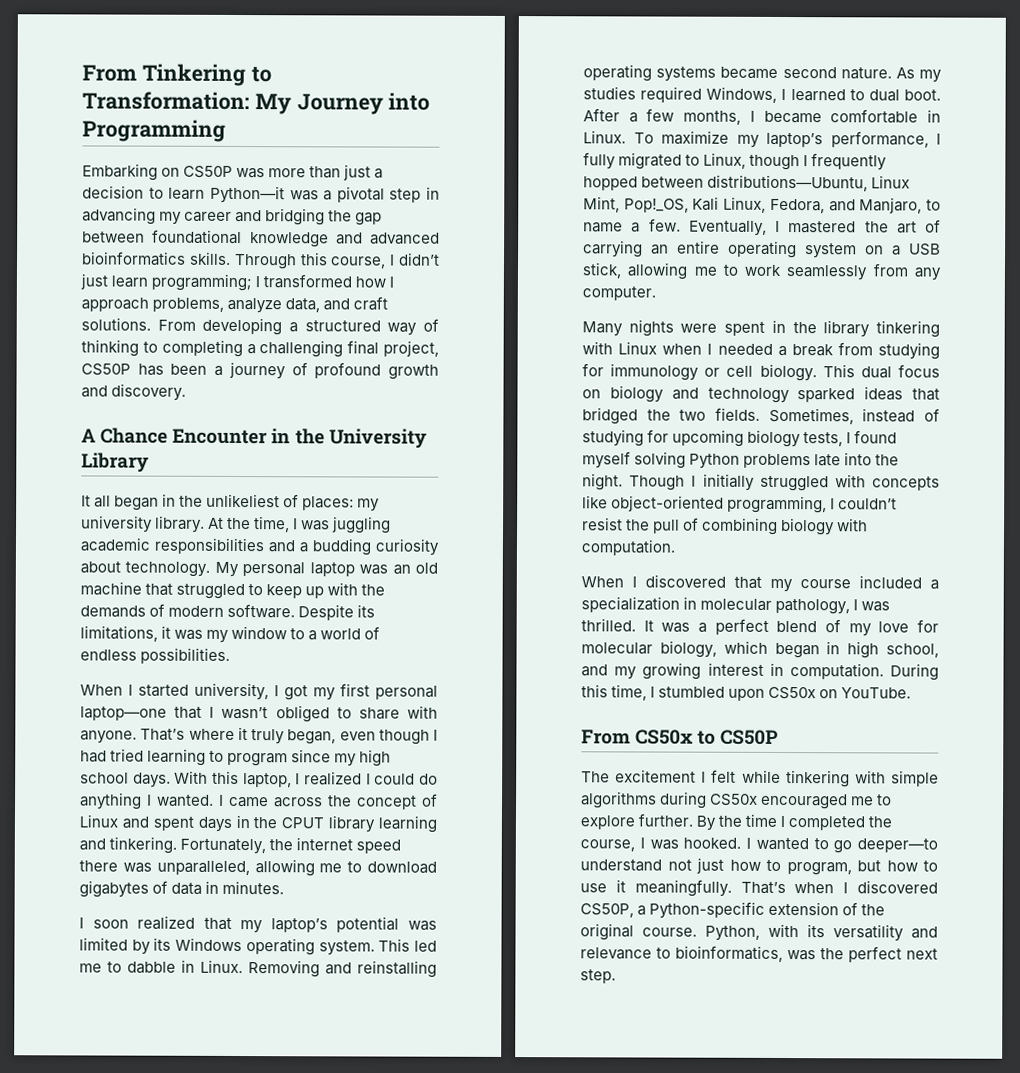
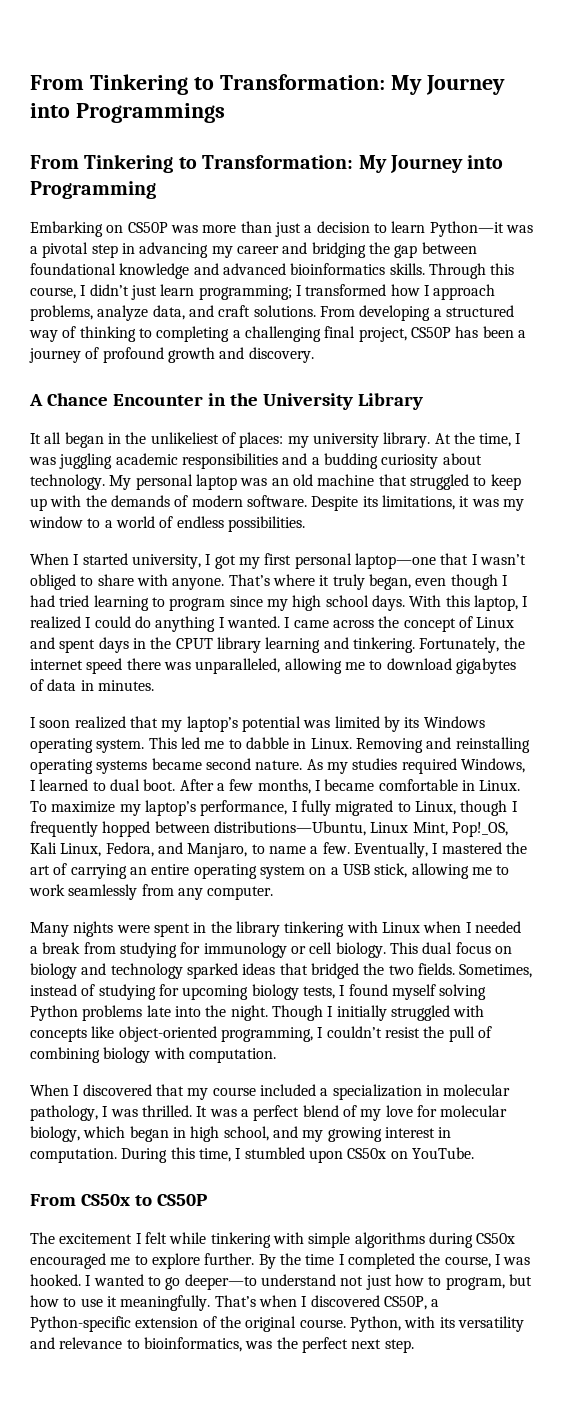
[82,63,272,87] [82,91,431,115] From Tinkering to Transformation: My Journey into -> [30,74,505,95] [30,103,225,123] [30,154,504,173] From Tinkering to Transformation: My Journey into Programmings // From Tinkering to Transformation: My Journey into

